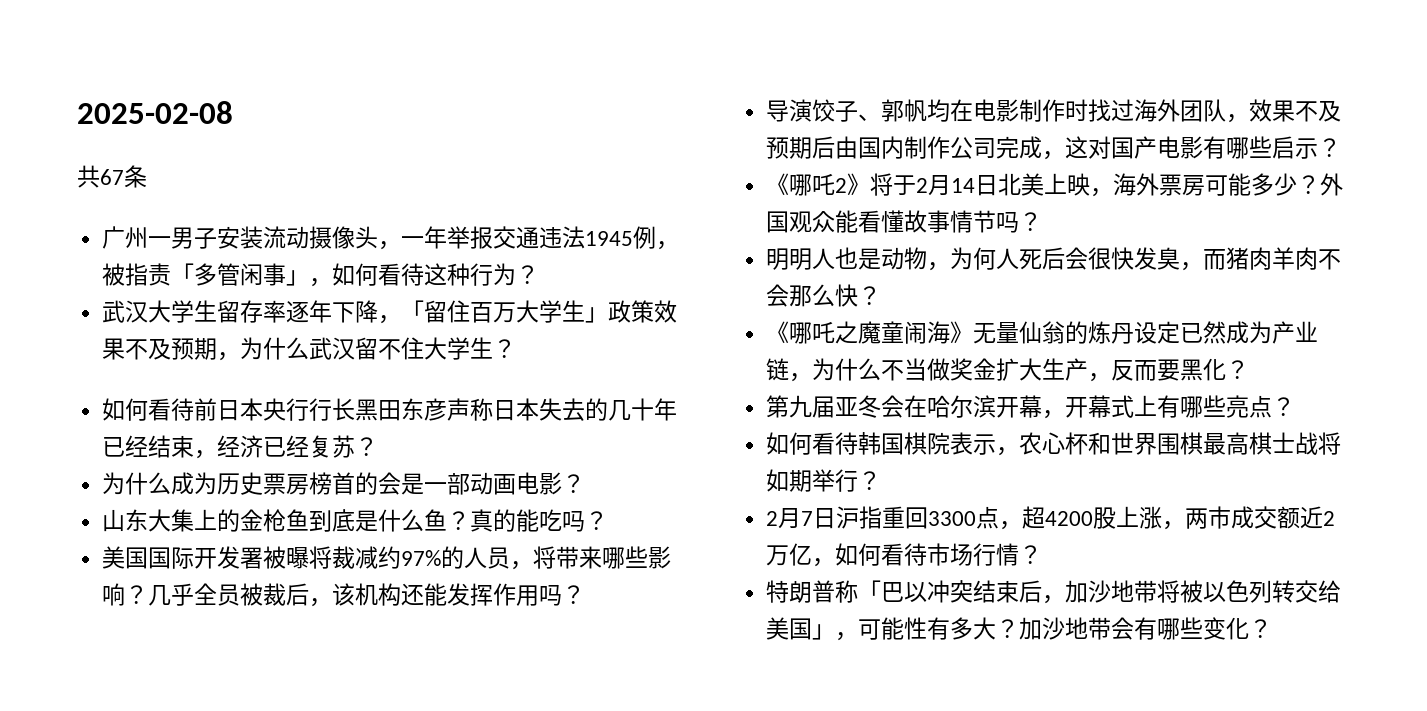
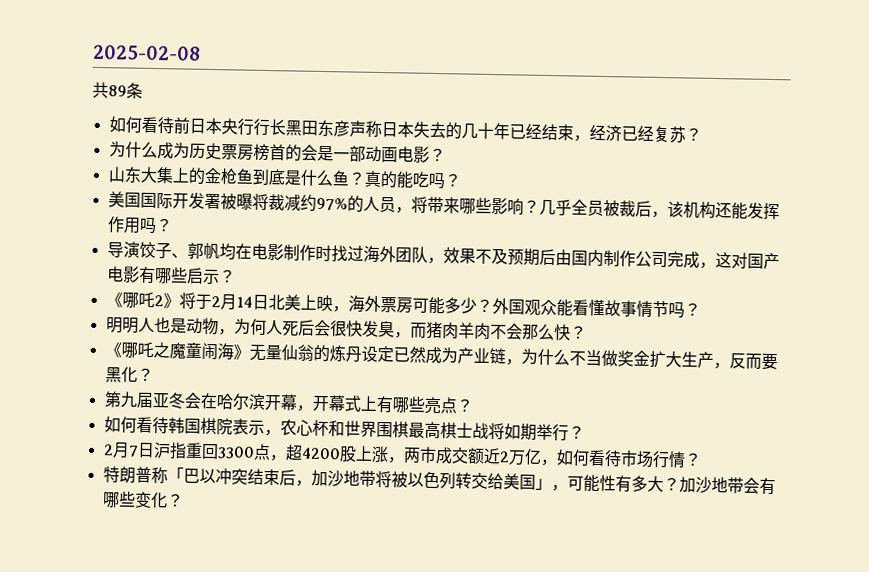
[100,169,124,185] 67 -> [108,85,127,97] 89
[102,226,680,250] [102,263,540,287] [102,300,678,324] [102,337,517,361] // 广州一男子安装流动摄像头，一年举报交通违法1945例，被指责「多管闲事」，如何看待这种行为？ // 武汉大学生留存率逐年下降，「留住百万大学生」政策效果不及预期，为什么武汉留不住大学生？ -> (143, 90) none

